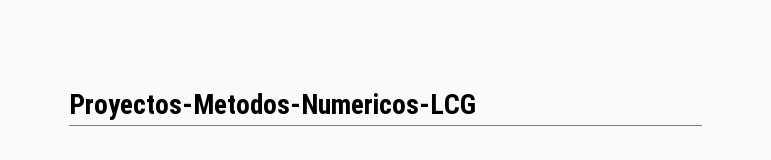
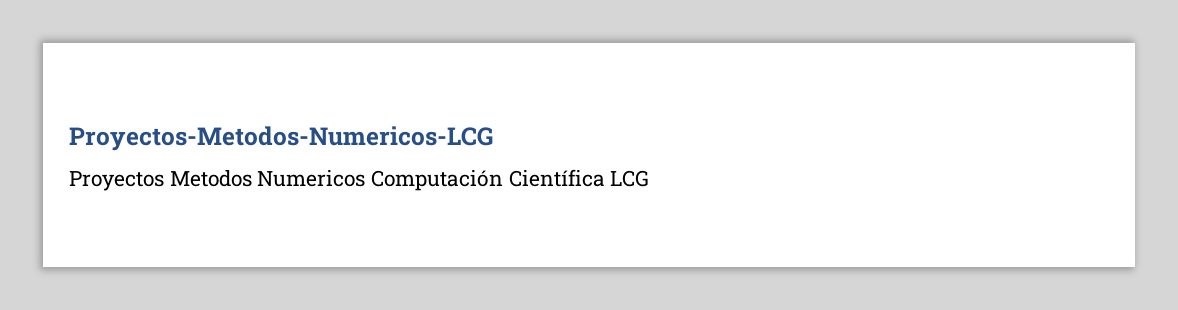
(476, 106) none -> [69,169,650,191] // Proyectos Metodos Numericos Computación Científica LCG

